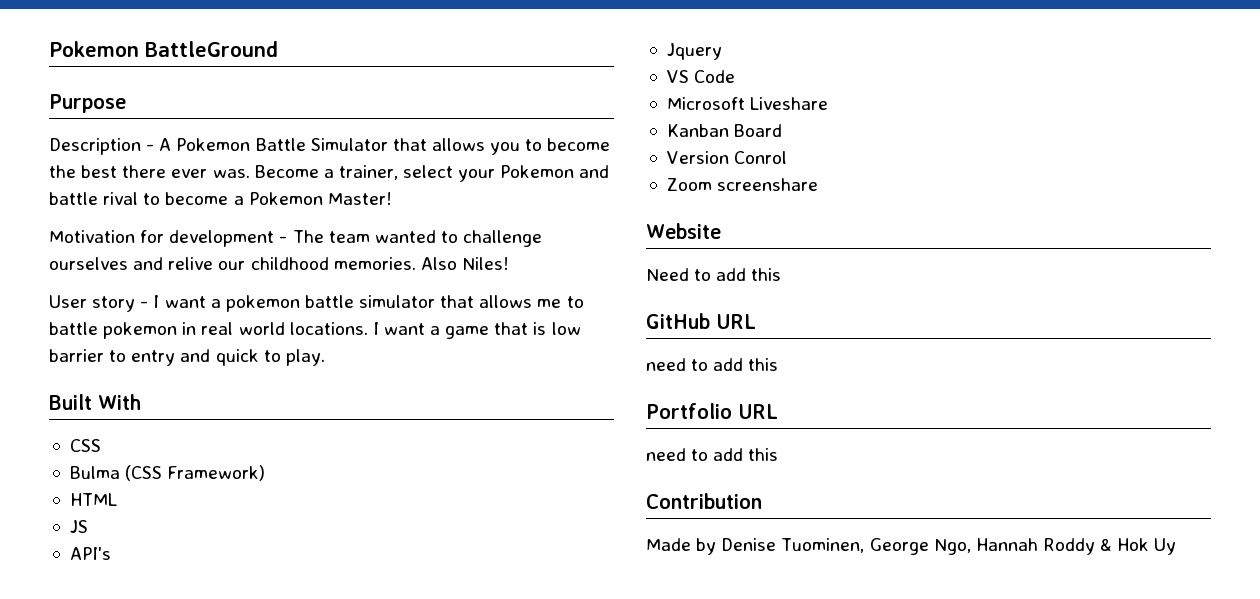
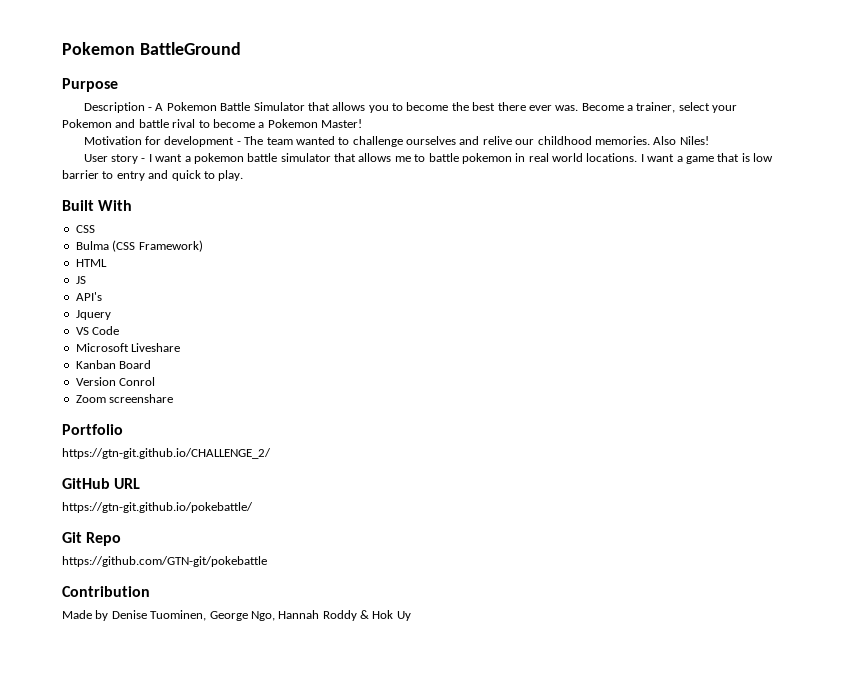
[646,223,721,239] [646,268,782,281] [646,313,756,329] [646,358,779,371] [646,403,778,419] [646,448,779,461] Website // Need to add this // GitHub URL // need to add this // Portfolio URL // need to add this -> [62,424,123,435] [62,448,271,459] [62,478,141,489] [62,502,253,513] [62,532,122,546] [62,556,267,567] Portfolio // https://gtn-git.github.io/CHALLENGE_2/ // GitHub URL // https://gtn-git.github.io/pokebattle/ // Git Repo // https://github.com/GTN-git/pokebattle

